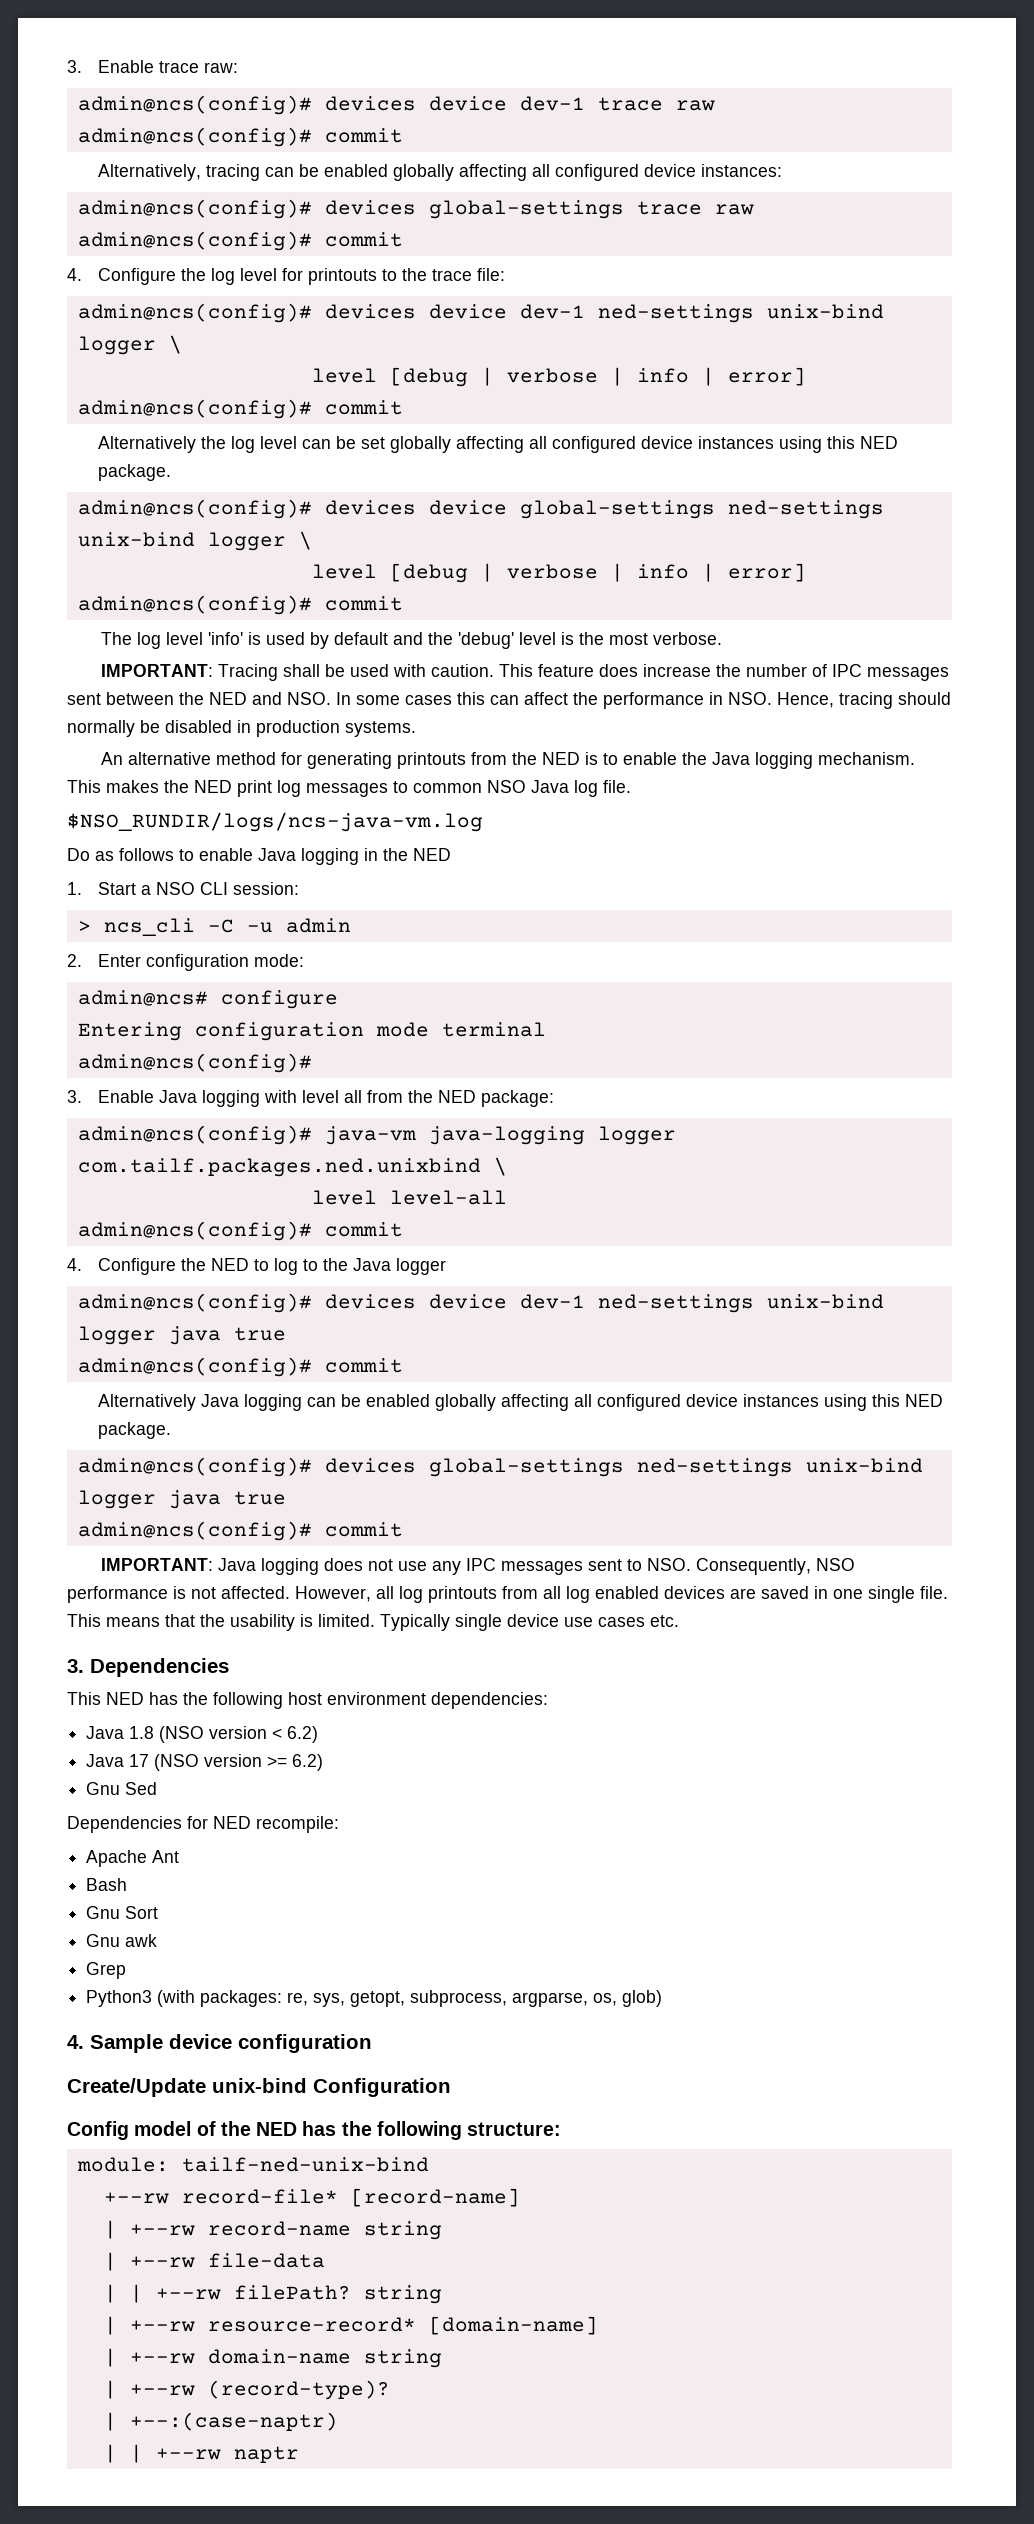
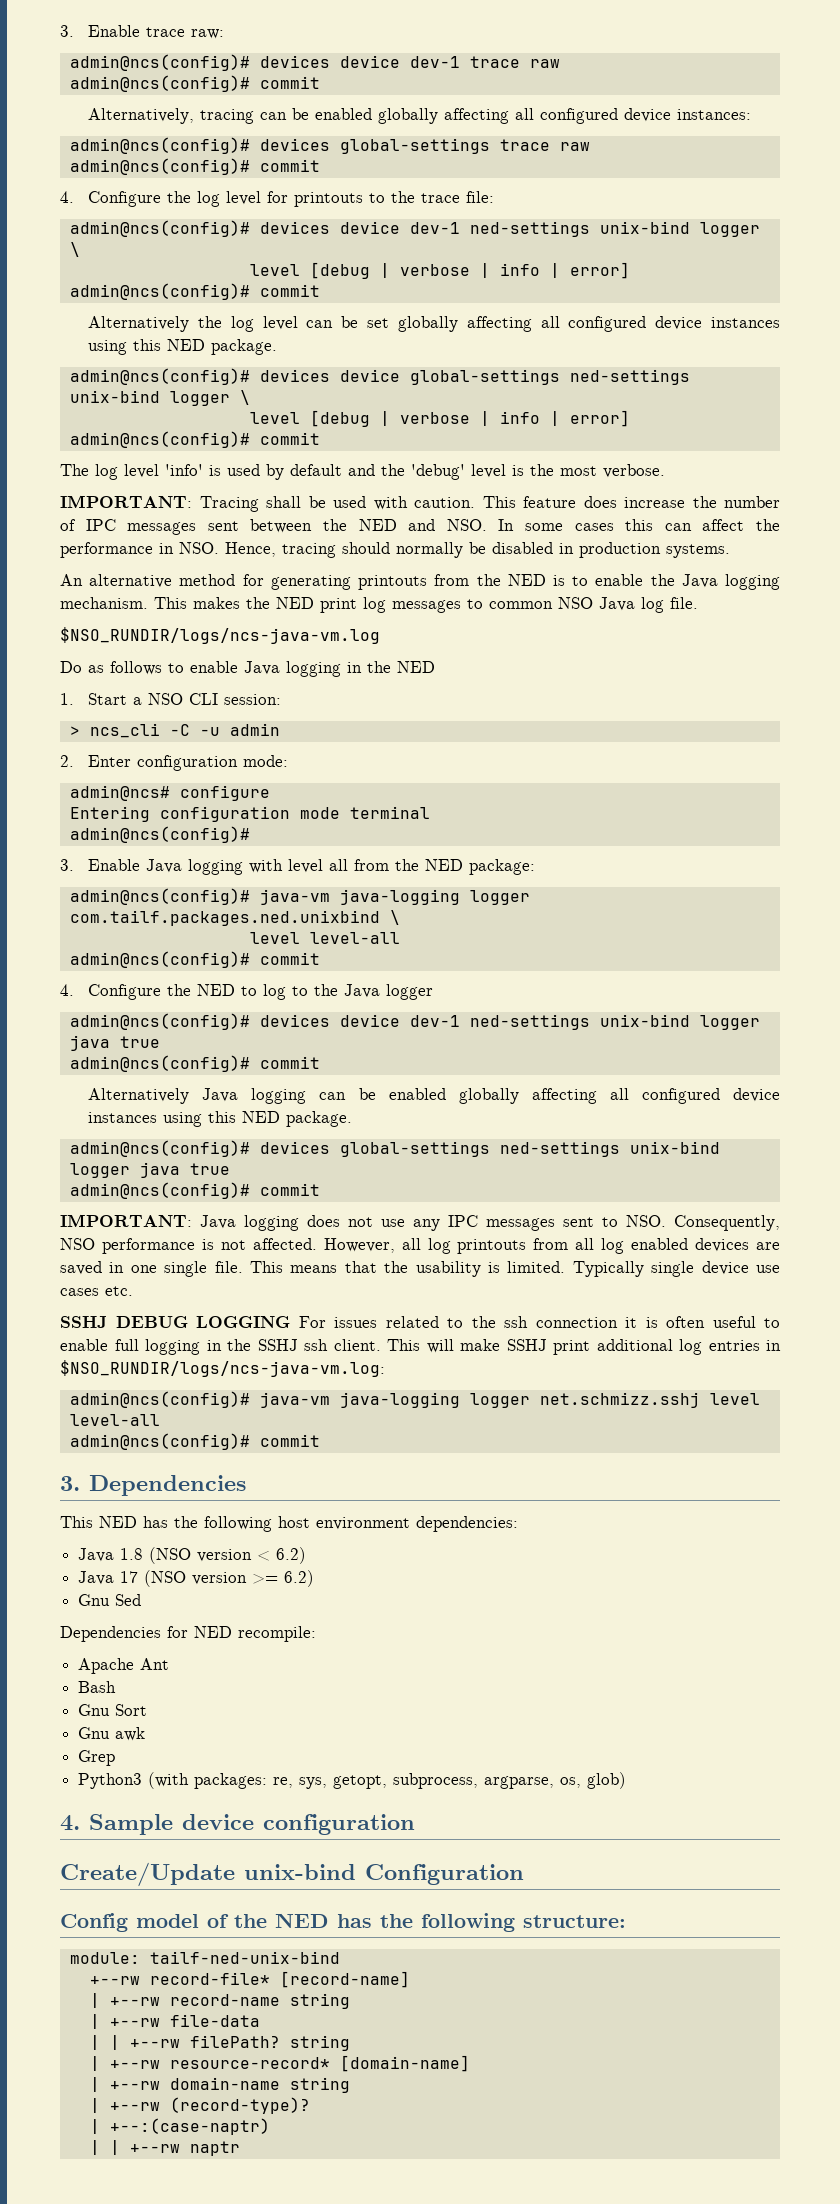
(679, 1621) none -> [60,1316,780,1328] [60,1339,781,1355] [60,1360,385,1377] [69,1391,760,1408] [69,1414,160,1426] [69,1433,320,1450] // SSHJ DEBUG LOGGING For issues related to the ssh connection it is often useful to enable full logging in the SSHJ ssh client. This will make SSHJ print additional log entries in $NSO_RUNDIR/logs/ncs-java-vm.log: // admin@ncs(config)# java-vm java-logging logger net.schmizz.sshj level level-all // admin@ncs(config)# commit

